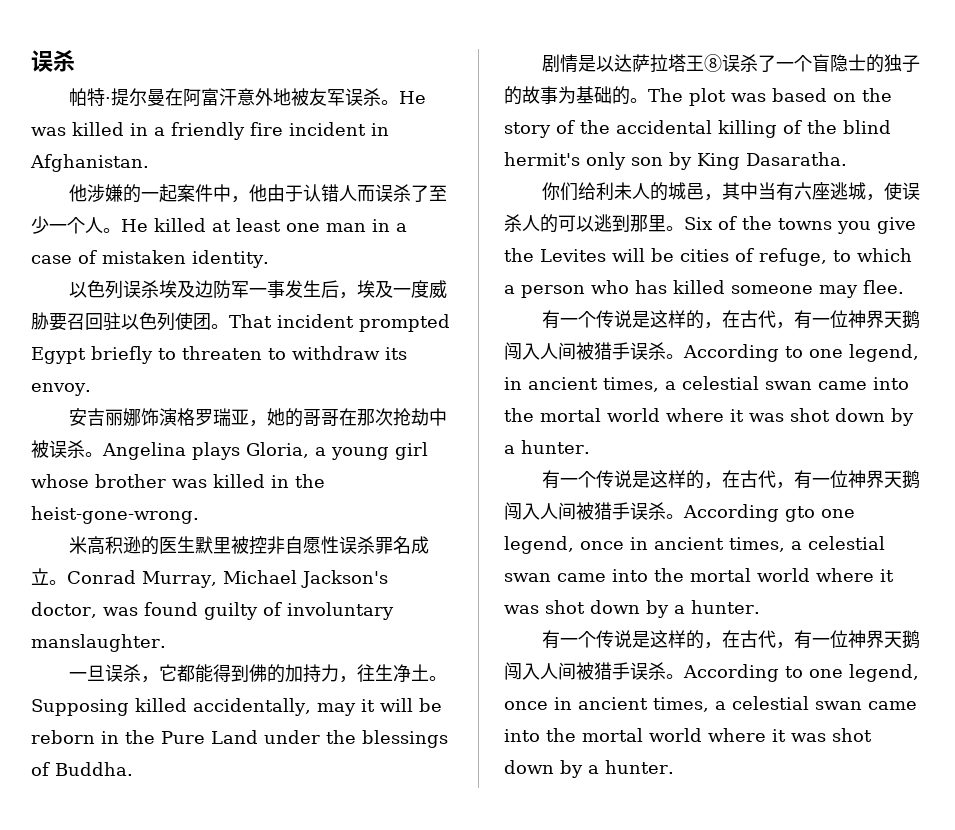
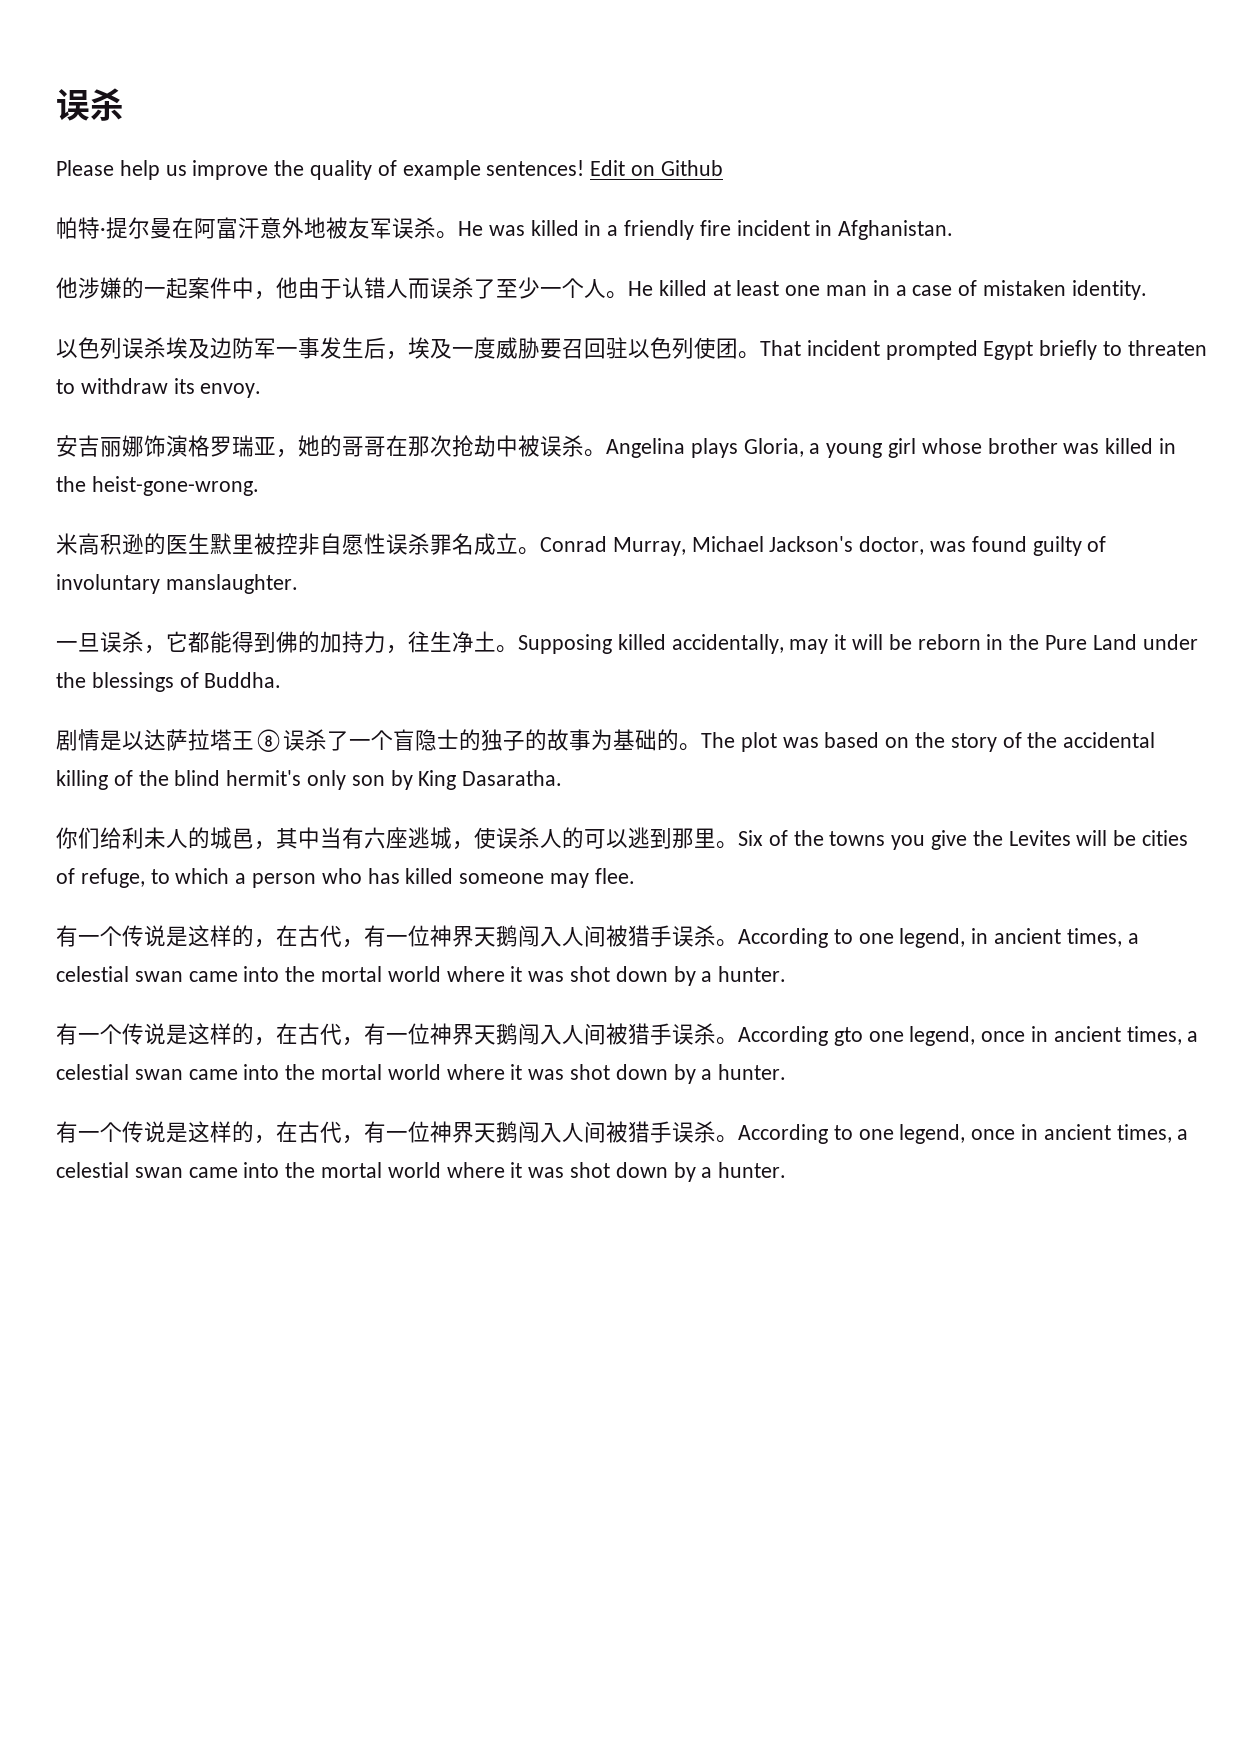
[31,50,75,72] 误杀 -> [56,88,124,121] [56,160,723,180] 误杀 // Please help us improve the quality of example sentences! Edit on Github

